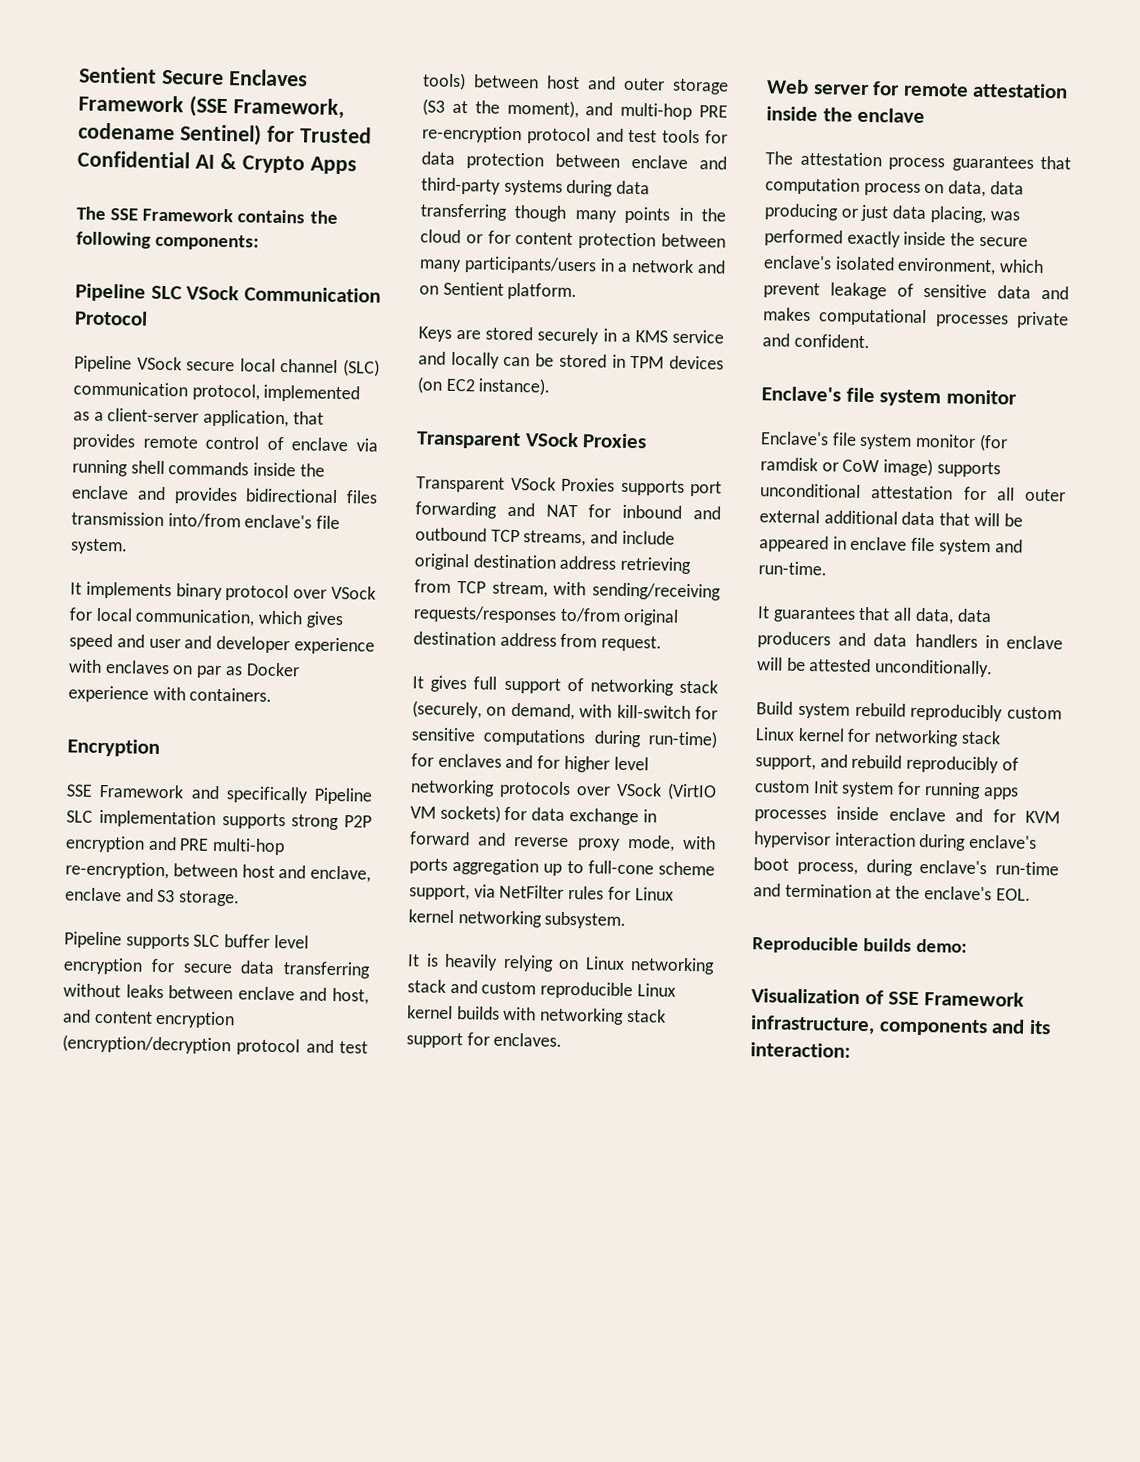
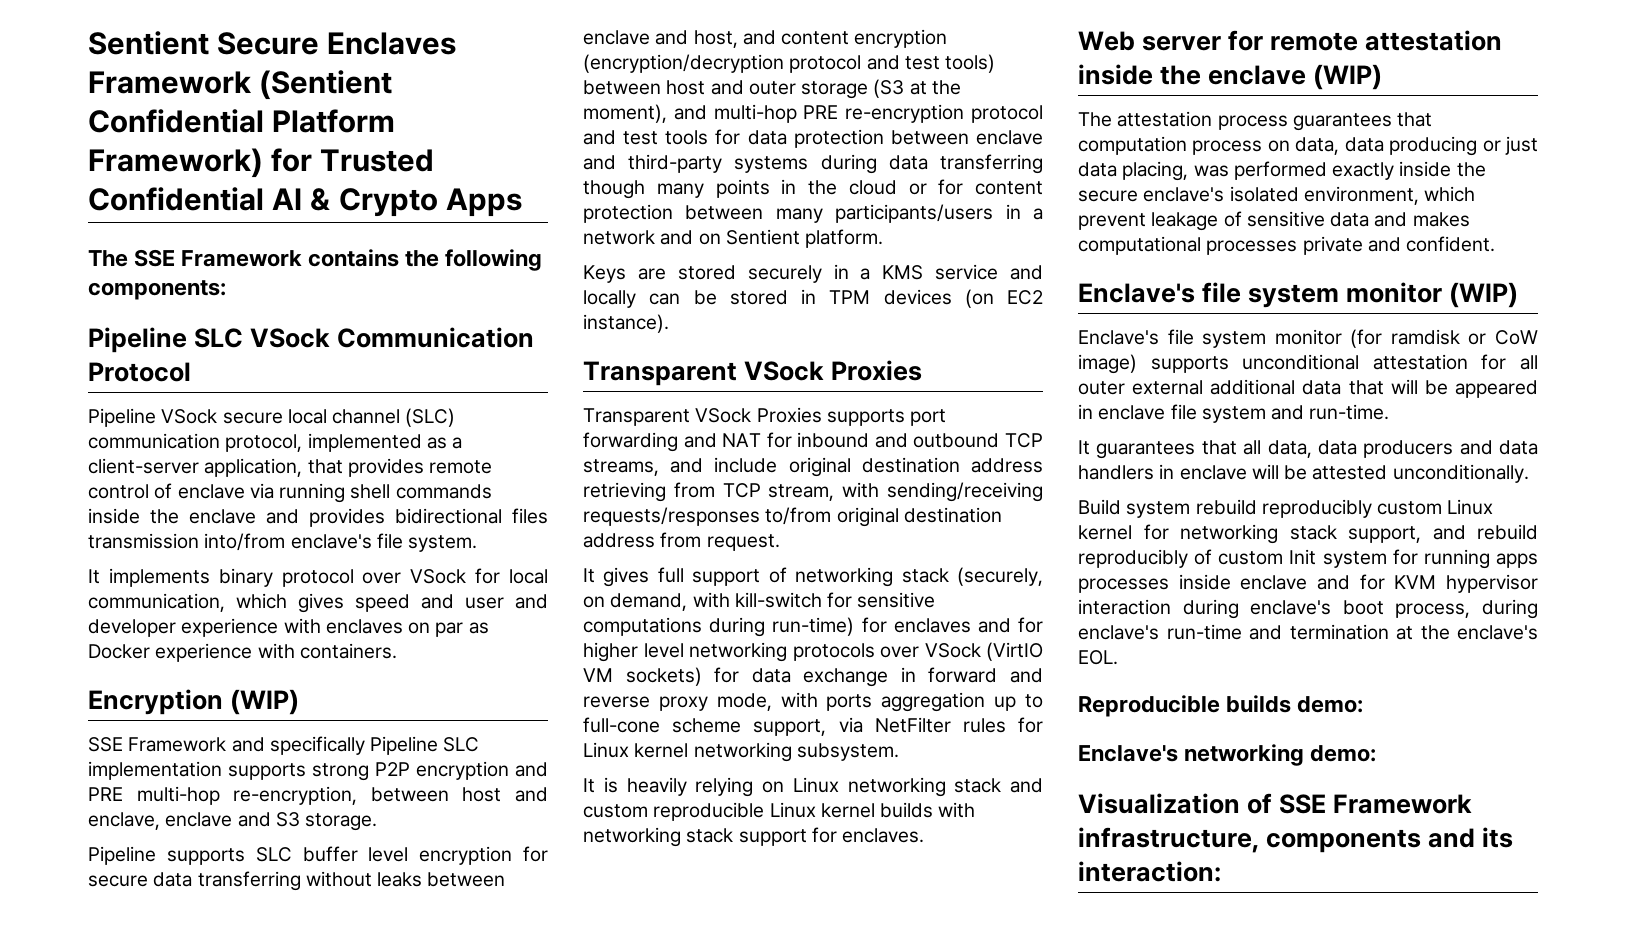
[188,95,345,120] [78,122,262,146] (SSE Framework, codename Sentinel) -> [259,70,393,100] [88,109,396,133] [88,148,263,178] (Sentient Confidential Platform Framework)
(160, 747) none -> [230,689,300,715] (WIP)
(926, 115) none -> [1313,64,1383,90] (WIP)
(1017, 397) none -> [1449,282,1519,308] (WIP)
(968, 945) none -> [1078,744,1377,766] // Enclave's networking demo:

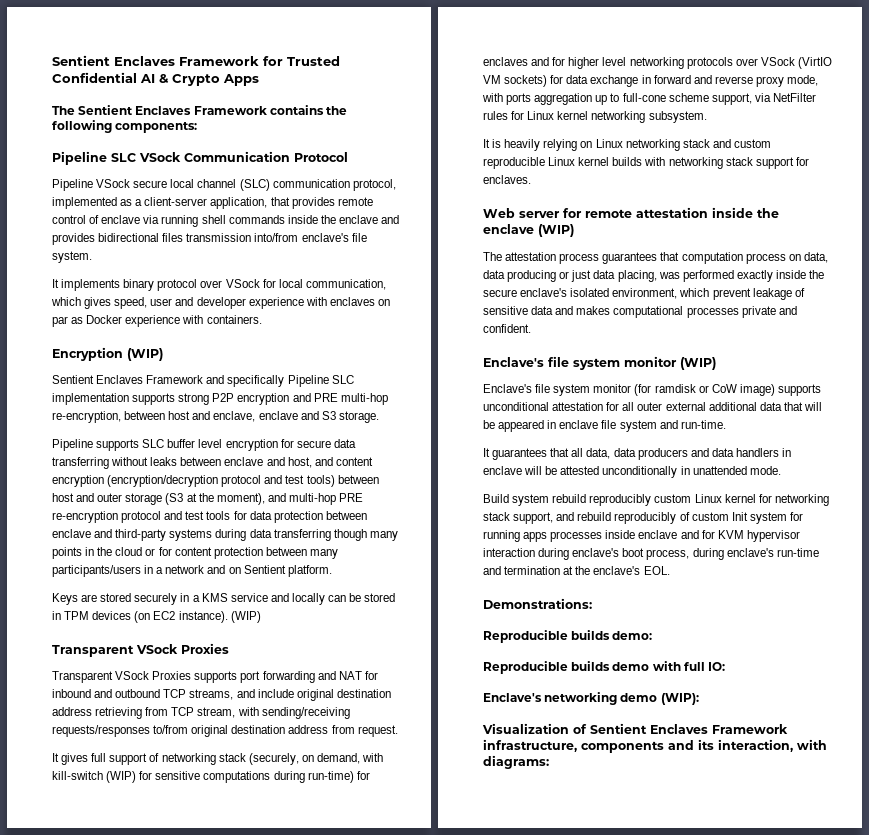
[88,31,457,55] [88,70,393,100] [88,109,396,133] [88,148,263,178] Sentient Secure Enclaves Framework (Sentient Confidential Platform Framework) -> [52,55,259,66] Sentient Enclaves Framework
[134,249,176,267] SSE -> [78,105,192,115] Sentient Enclaves
[355,594,454,612] speed and -> [114,297,148,309] speed,
[88,737,123,752] SSE -> [52,375,144,384] Sentient Enclaves
(669, 323) none -> [230,611,261,623] (WIP)
(822, 600) none -> [106,771,137,783] (WIP)
[1392,464,1529,483] unconditionally. -> [602,466,781,478] unconditionally in unattended mode.
(1118, 657) none -> [483,598,592,609] // Demonstrations:
(1364, 704) none -> [483,661,726,674] // Reproducible builds demo with full IO:
[1310,745,1377,762] demo: -> [620,693,699,705] demo (WIP):
[1279,794,1327,814] SSE -> [590,723,708,734] Sentient Enclaves
[1078,861,1221,882] interaction: -> [718,739,827,752] [483,755,549,769] interaction, with diagrams:

